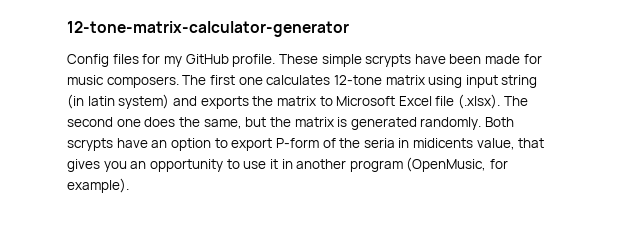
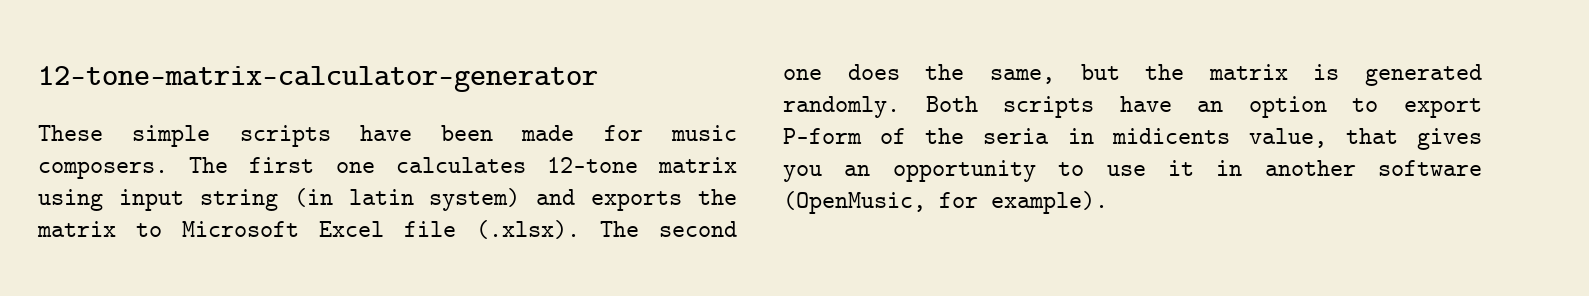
[67,54,276,67] Config files for my GitHub profile. -> (598, 79) none
[365,54,412,67] scrypts -> [239,125,331,147] scripts
[67,138,113,151] scrypts -> [1003,96,1095,118] scripts
[349,160,403,172] program -> [1378,160,1482,176] software

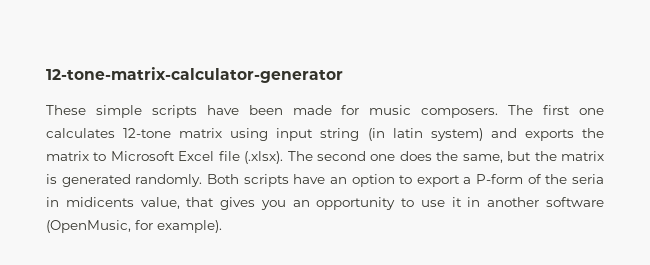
(1482, 108) none -> [463,177,472,184] a

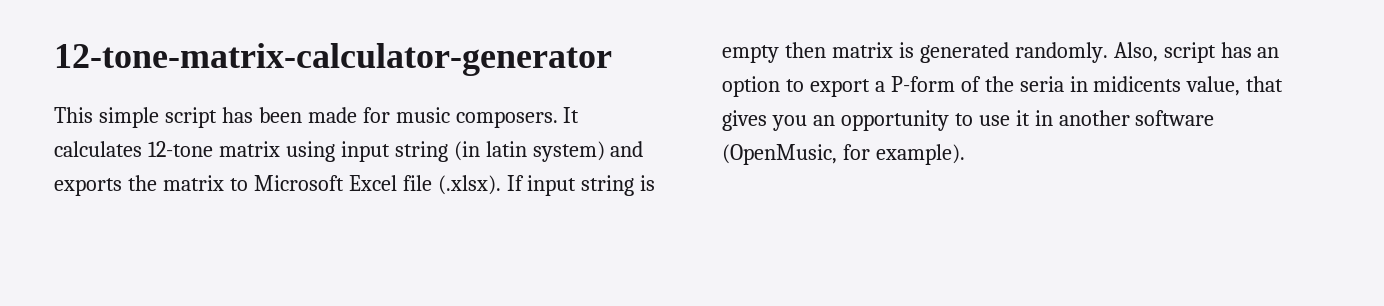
[46,105,239,118] These simple scripts have -> [54,107,253,128] This simple script has
[508,105,605,115] The first one -> [563,107,580,123] It
[287,151,557,163] The second one does the same, but the -> [506,175,656,196] [722,42,826,63] If input string is empty then
[206,174,326,187] Both scripts have -> [1113,42,1252,63] Also, script has

